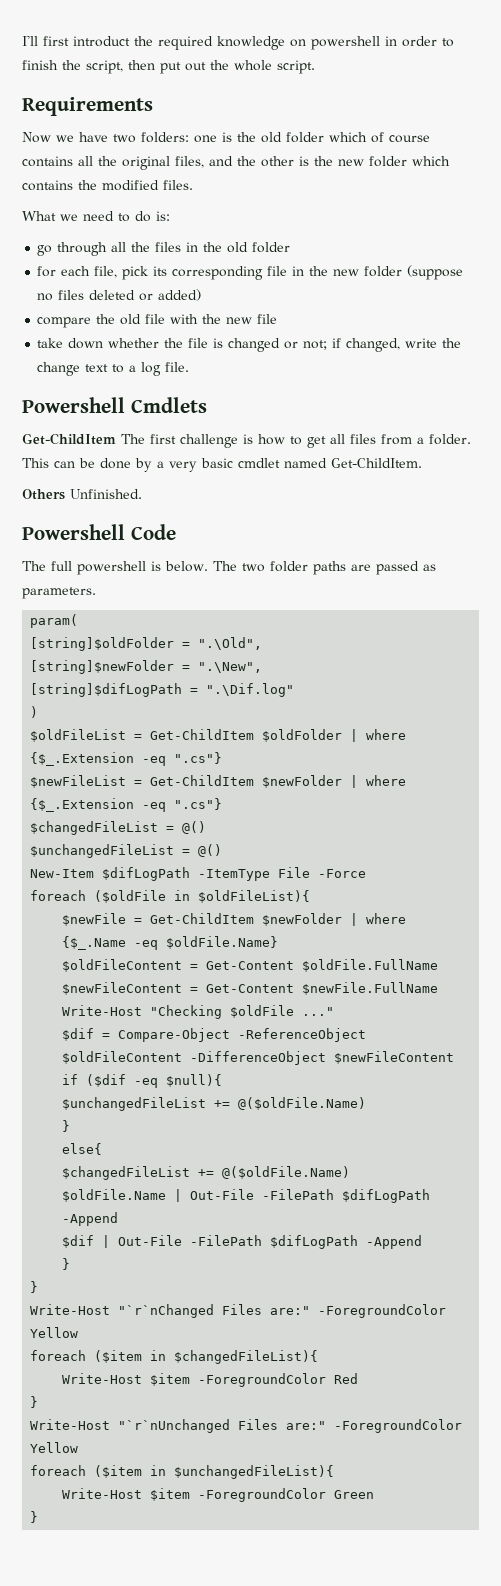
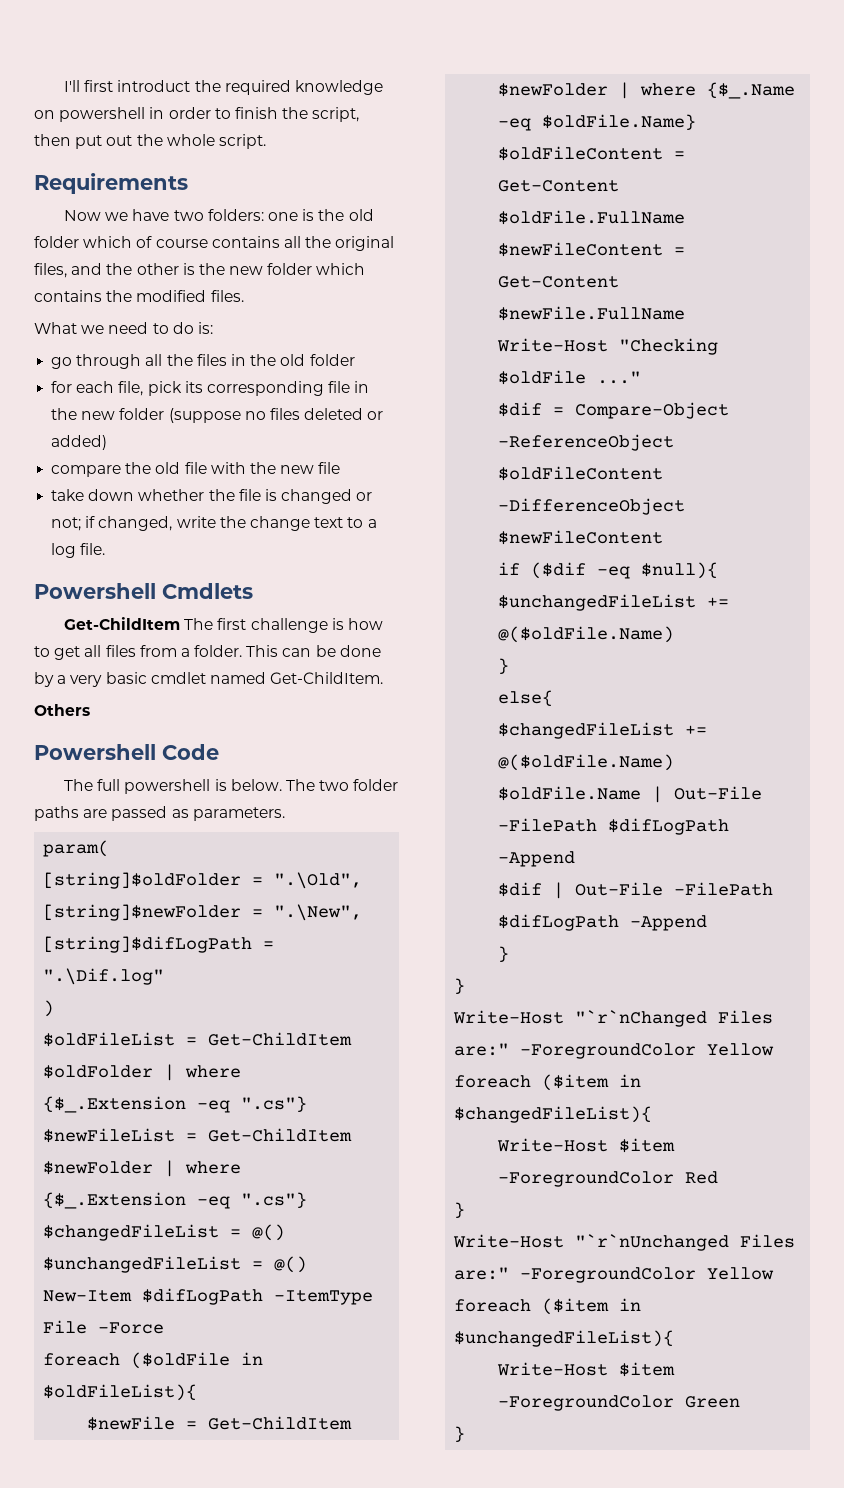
[70,489,142,499] Unfinished. -> (90, 710) none

